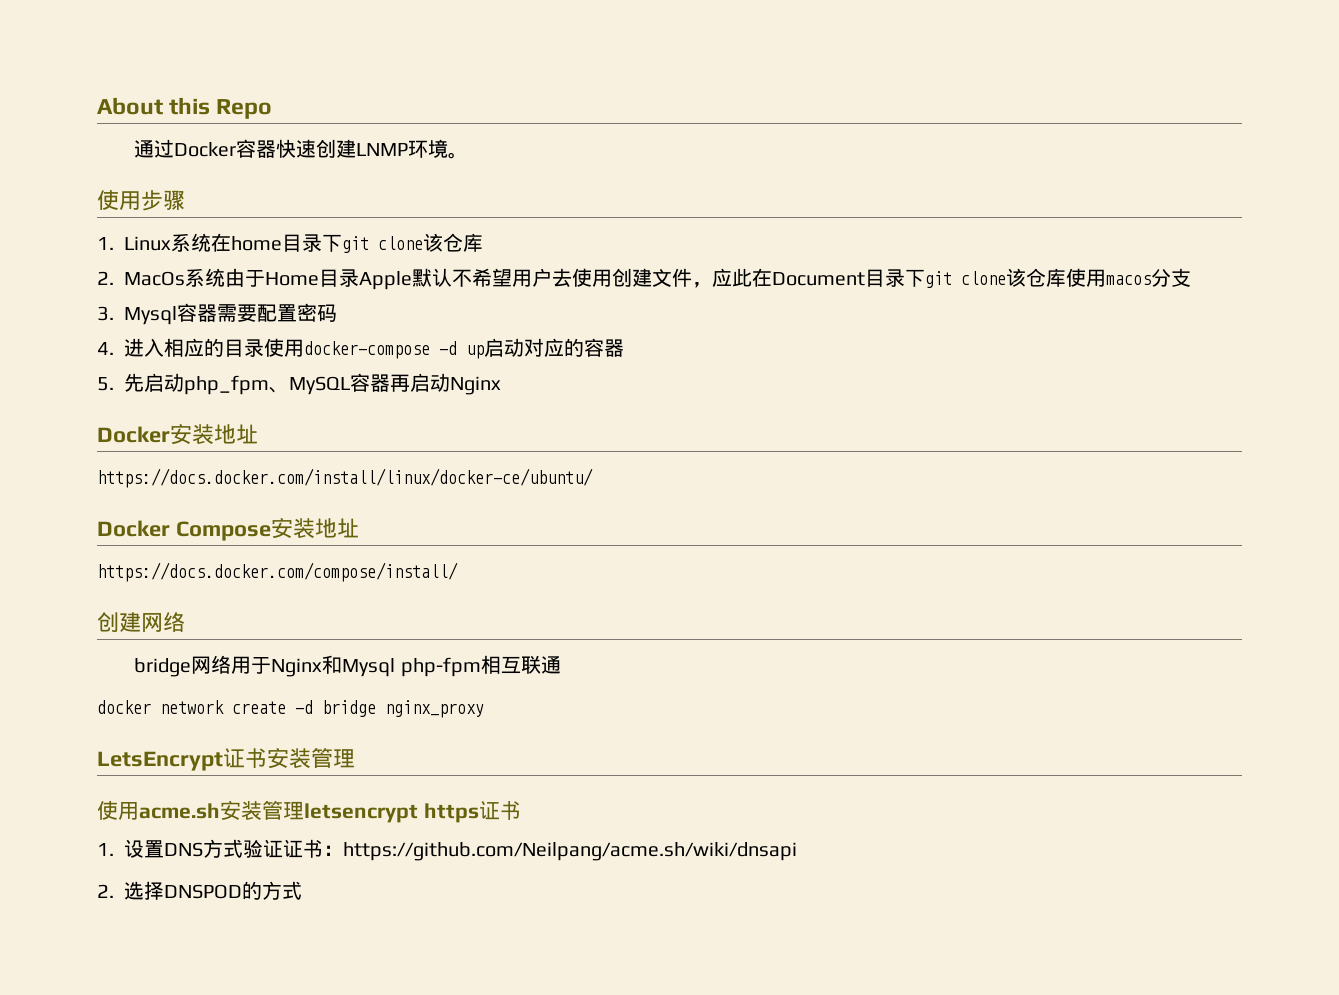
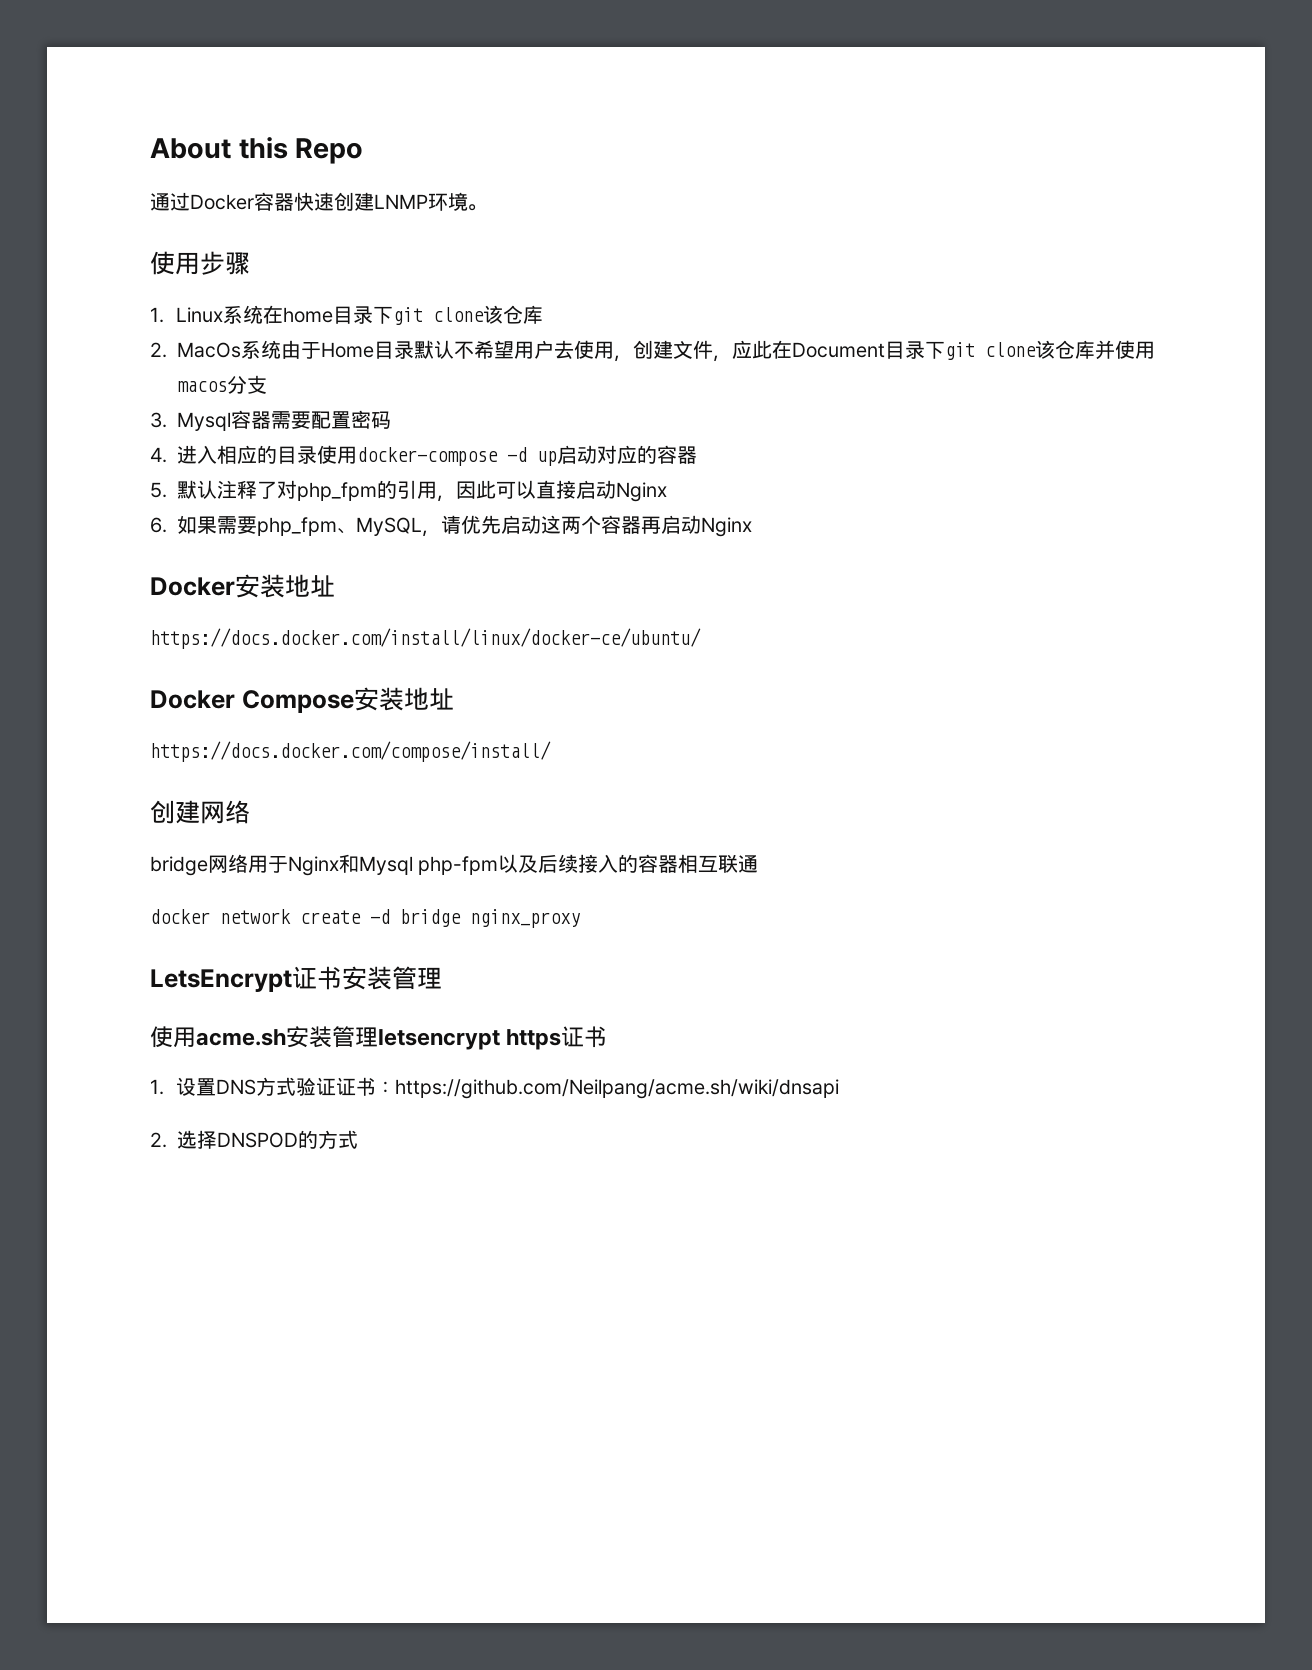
[359,271,412,290] Apple -> (414, 350) none
(612, 278) none -> [614,355,633,362] ，
(1066, 277) none -> [1095,340,1115,360] 并
[124,373,350,395] 先启动php_fpm、MySQL -> [177,480,667,502] [150,515,601,537] 默认注释了对php_fpm的引用，因此可以直接启动Nginx // 6.如果需要php_fpm、MySQL，请优先启动这两个
(481, 667) none -> [498,854,679,873] 以及后续接入的容器

